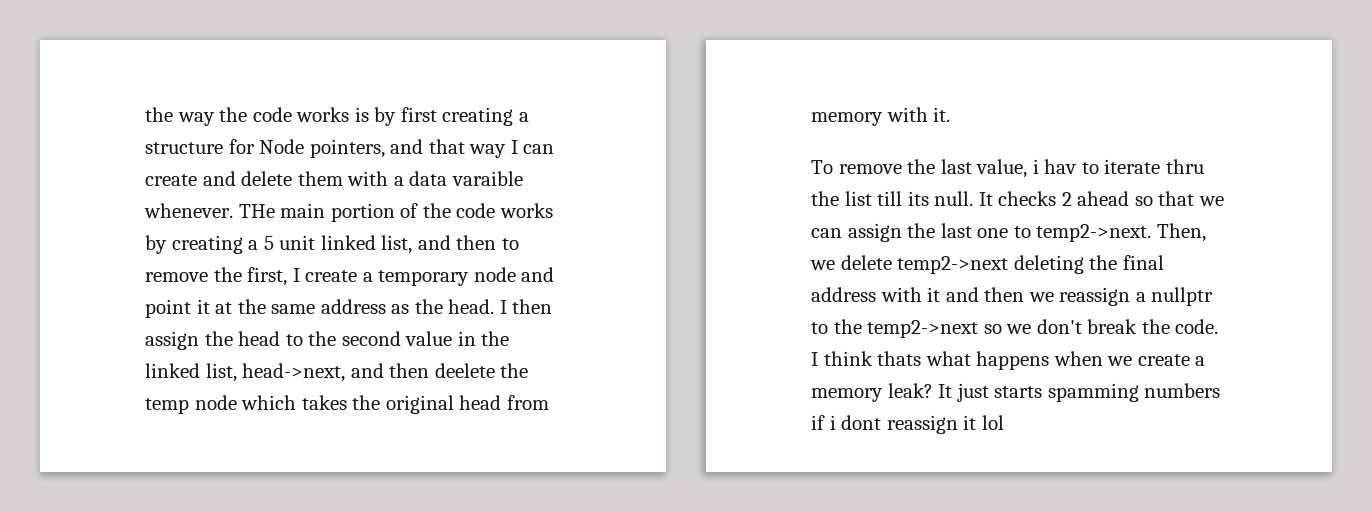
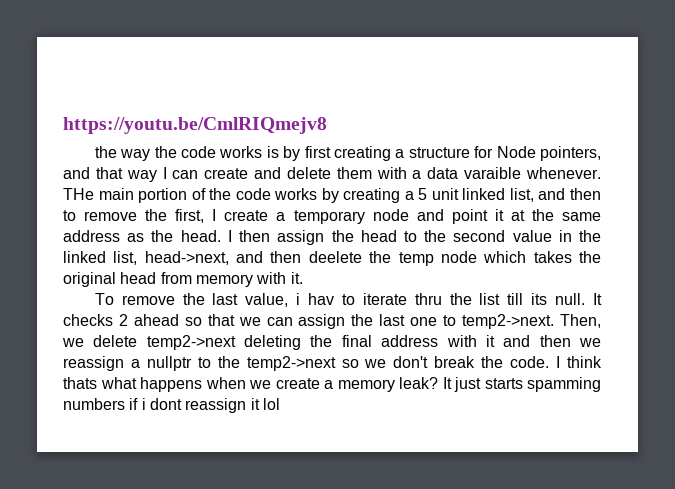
(145, 114) none -> [63,117,327,134] https://youtu.be/CmlRIQmejv8 //

